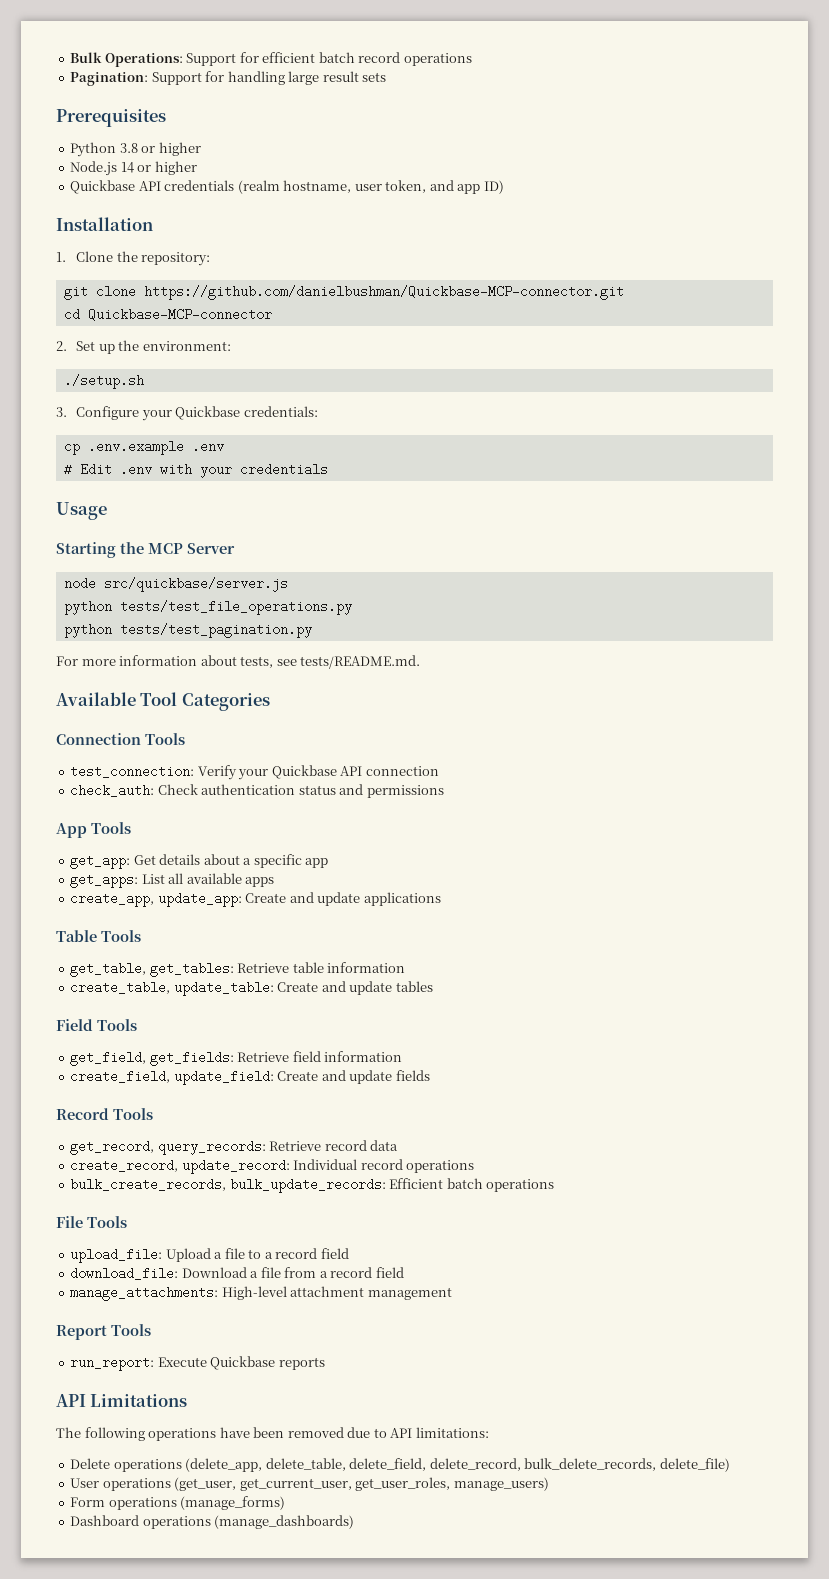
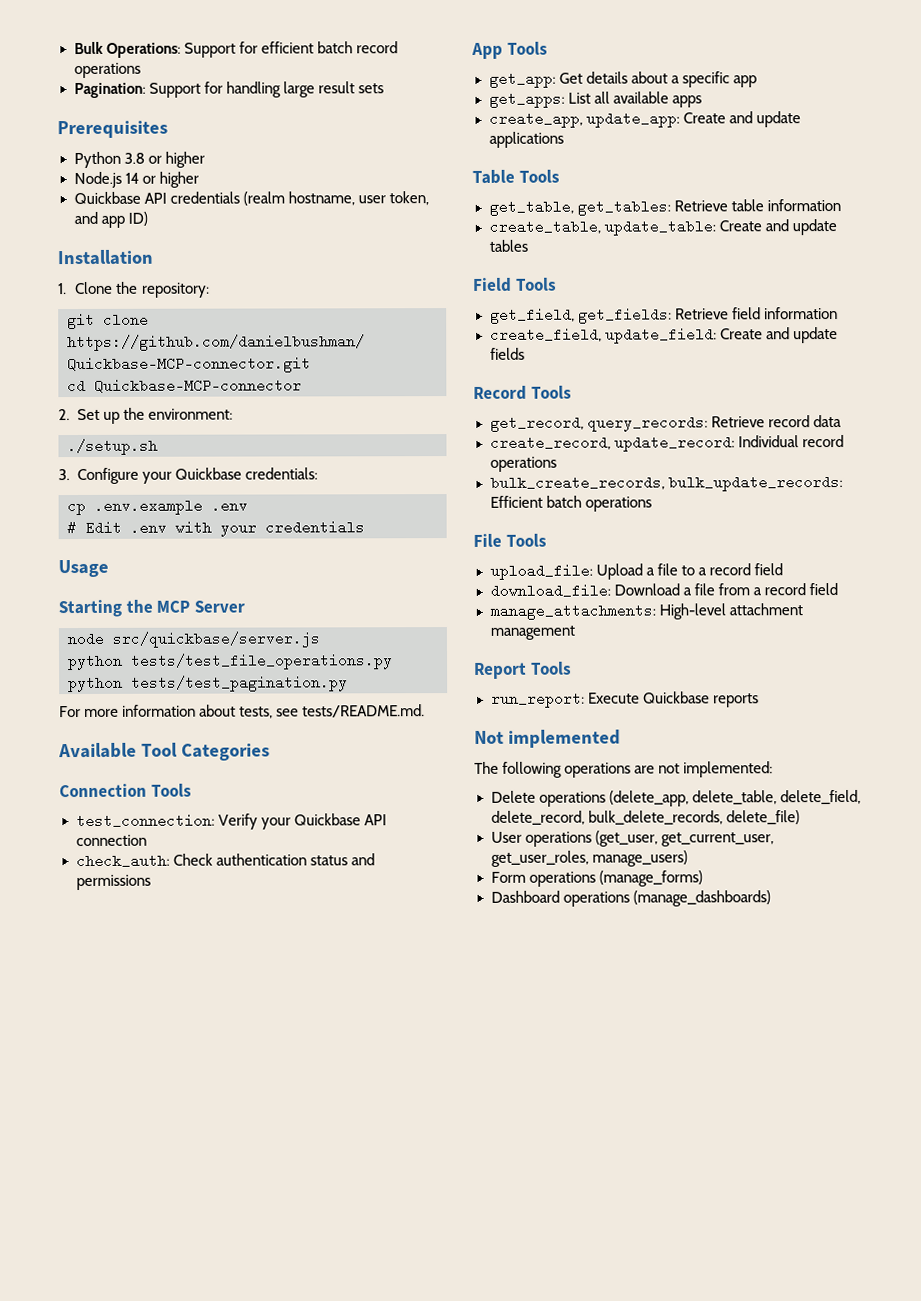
[56,1394,188,1407] API Limitations -> [474,729,621,748] Not implemented
[219,1427,489,1438] have been removed due to API limitations: -> [634,761,774,778] are not implemented:

